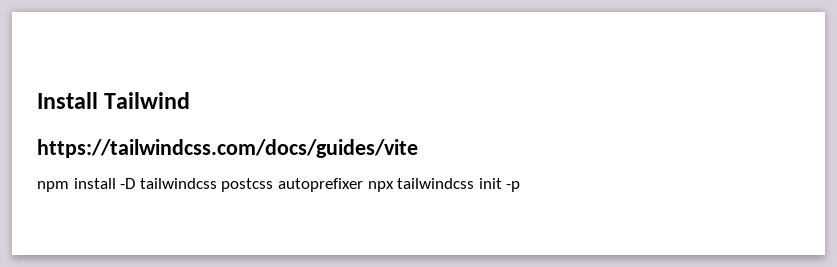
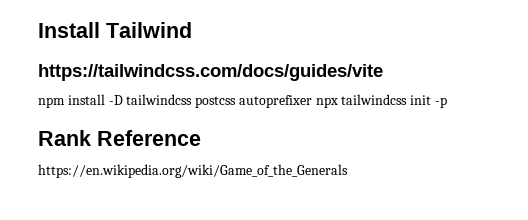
(521, 186) none -> [38,130,201,146] [38,164,348,178] // Rank Reference // https://en.wikipedia.org/wiki/Game_of_the_Generals

